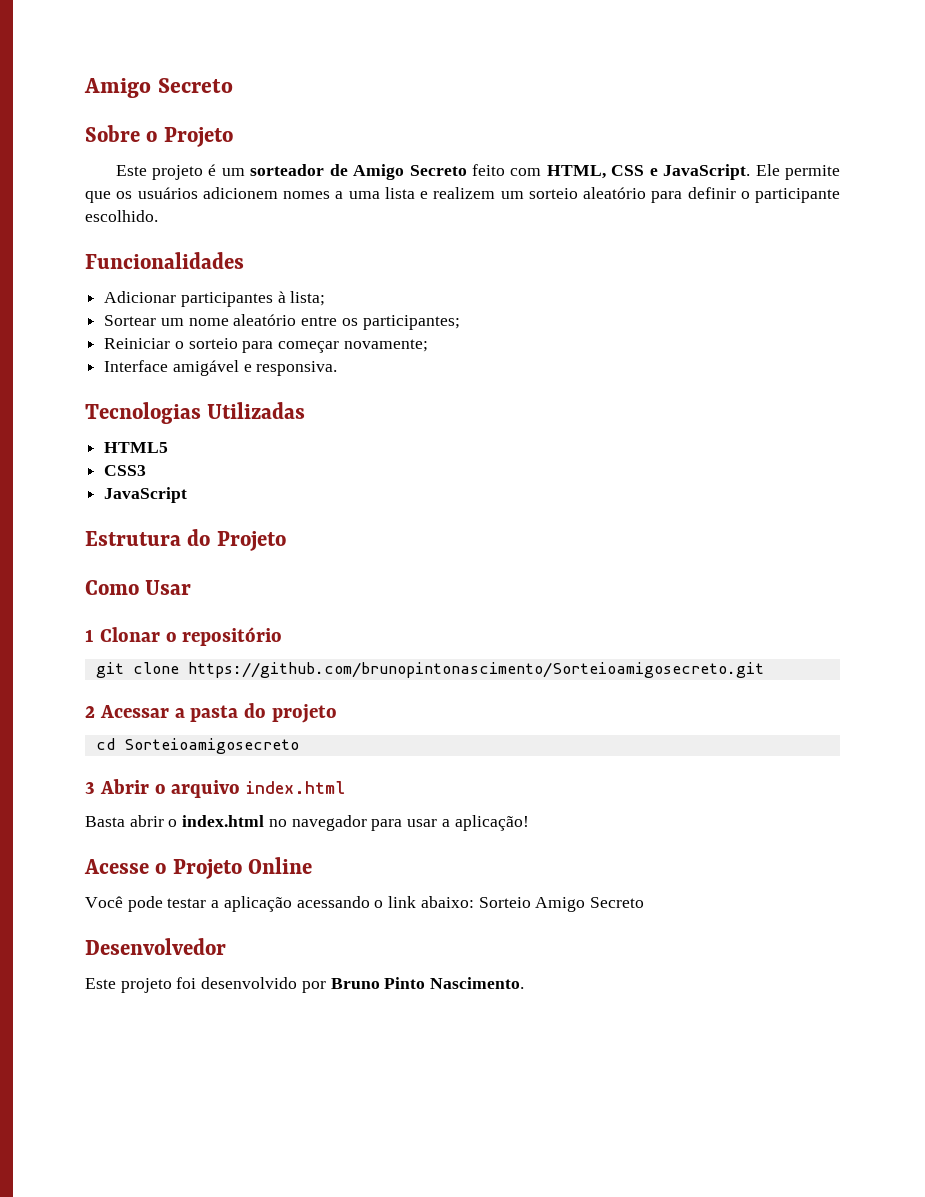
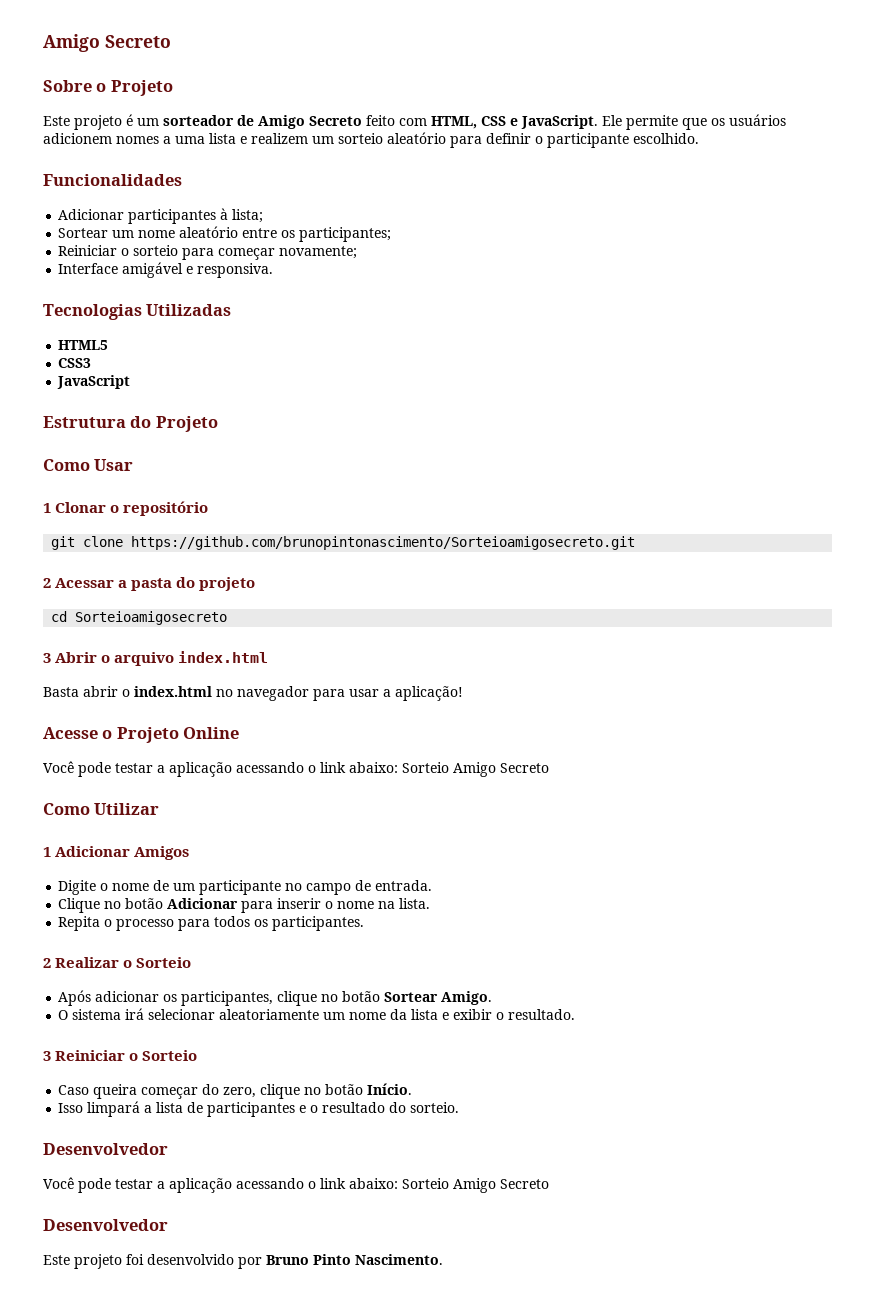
(644, 902) none -> [43,803,160,815] [43,846,190,860] [58,880,433,895] [58,898,431,913] [58,916,365,931] [43,957,192,968] [58,990,493,1006] [58,1008,576,1020] [43,1050,198,1061] [58,1083,413,1099] [58,1101,460,1117] [43,1143,168,1155] [43,1177,549,1193] // Como Utilizar // 1 Adicionar Amigos // Digite o nome de um participante no campo de entrada. // Clique no botão Adicionar para inserir o nome na lista. // Repita o processo para todos os participantes. // 2 Realizar o Sorteio // Após adicionar os participantes, clique no botão Sortear Amigo. // O sistema irá selecionar aleatoriamente um nome da lista e exibir o resultado. // 3 Reiniciar o Sorteio // Caso queira começar do zero, clique no botão Início. // Isso limpará a lista de participantes e o resultado do sorteio. // Desenvolvedor // Você pode testar a aplicação acessando o link abaixo: Sorteio Amigo Secreto

